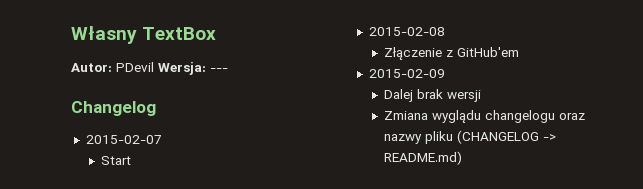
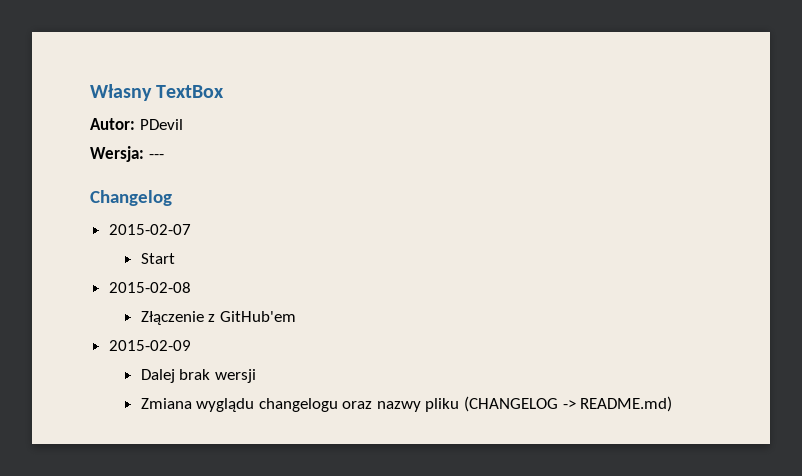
(154, 67) none -> (183, 124) //

